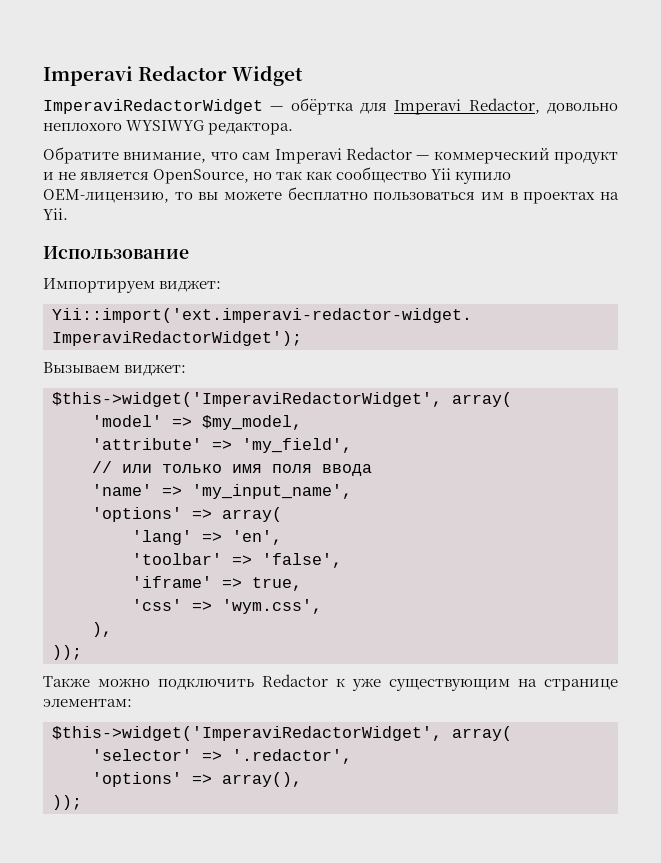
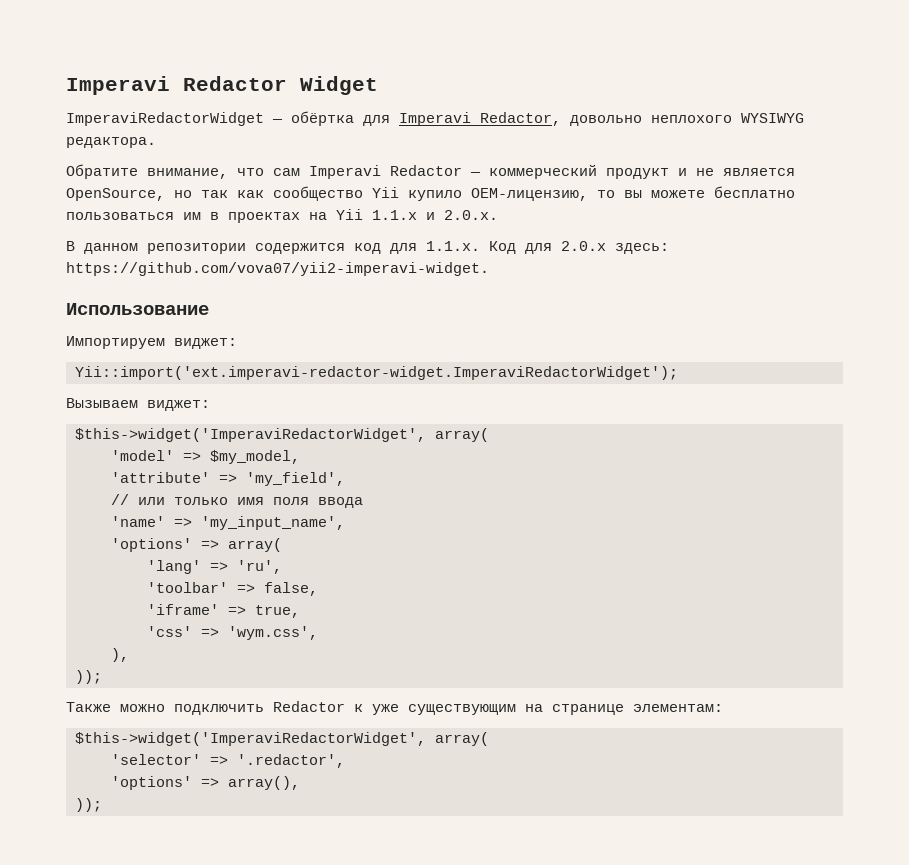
[43,208,68,220] Yii. -> [336,209,498,220] [66,241,669,254] [66,262,489,276] Yii 1.1.x и 2.0.x. // В данном репозитории содержится код для 1.1.x. Код для 2.0.x здесь: https://github.com/vova07/yii2-imperavi-widget.
[232,530,282,545] 'en', -> [237,560,282,574] 'ru',
[262,553,342,568] 'false', -> [264,582,318,596] false,

